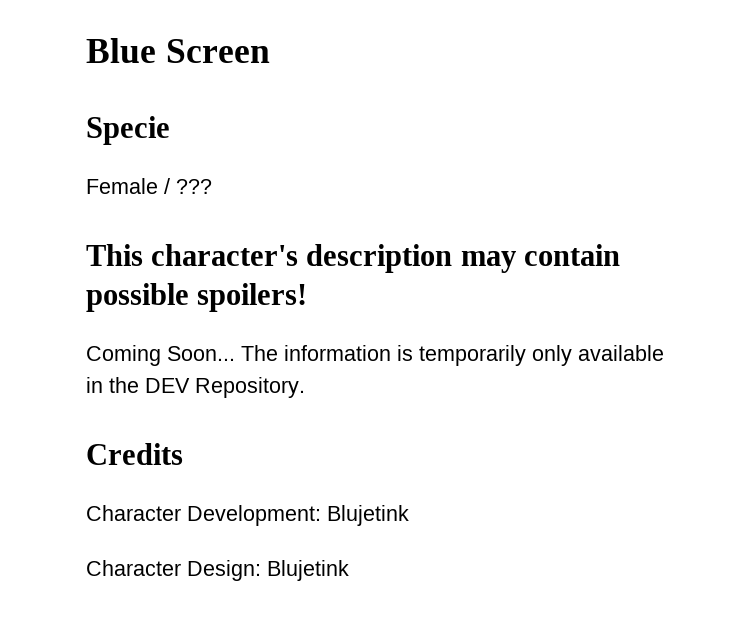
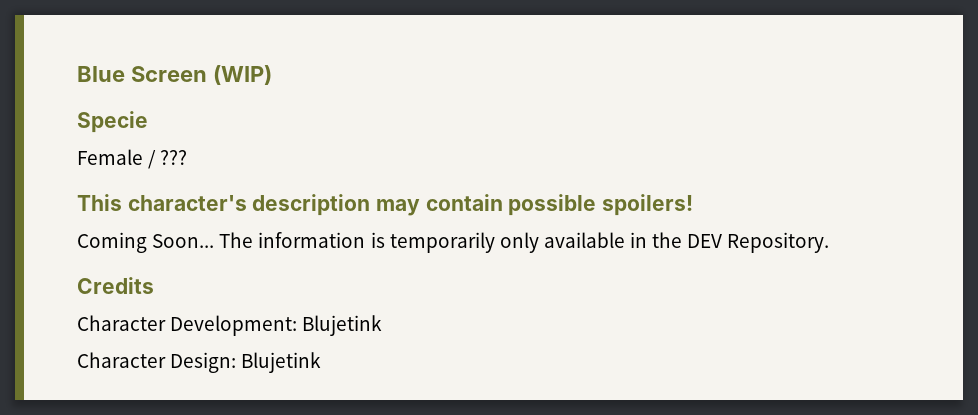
(270, 51) none -> [212,65,272,85] (WIP)

